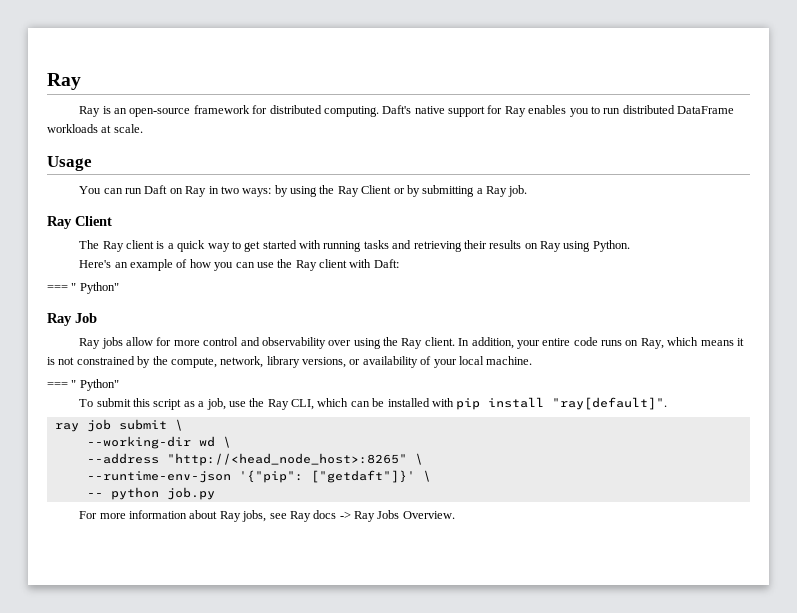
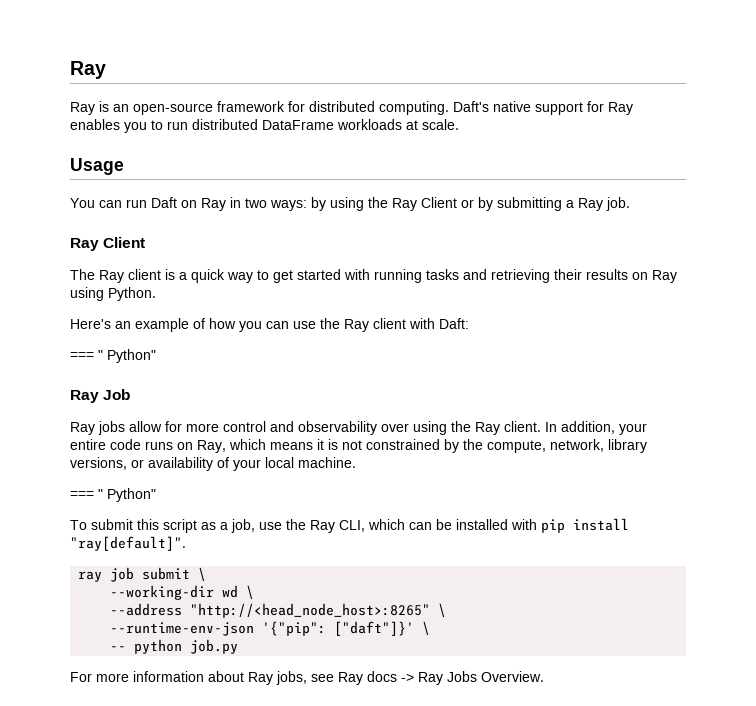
[310,470,415,483] ["getdaft"]}' -> [334,621,415,636] ["daft"]}'

